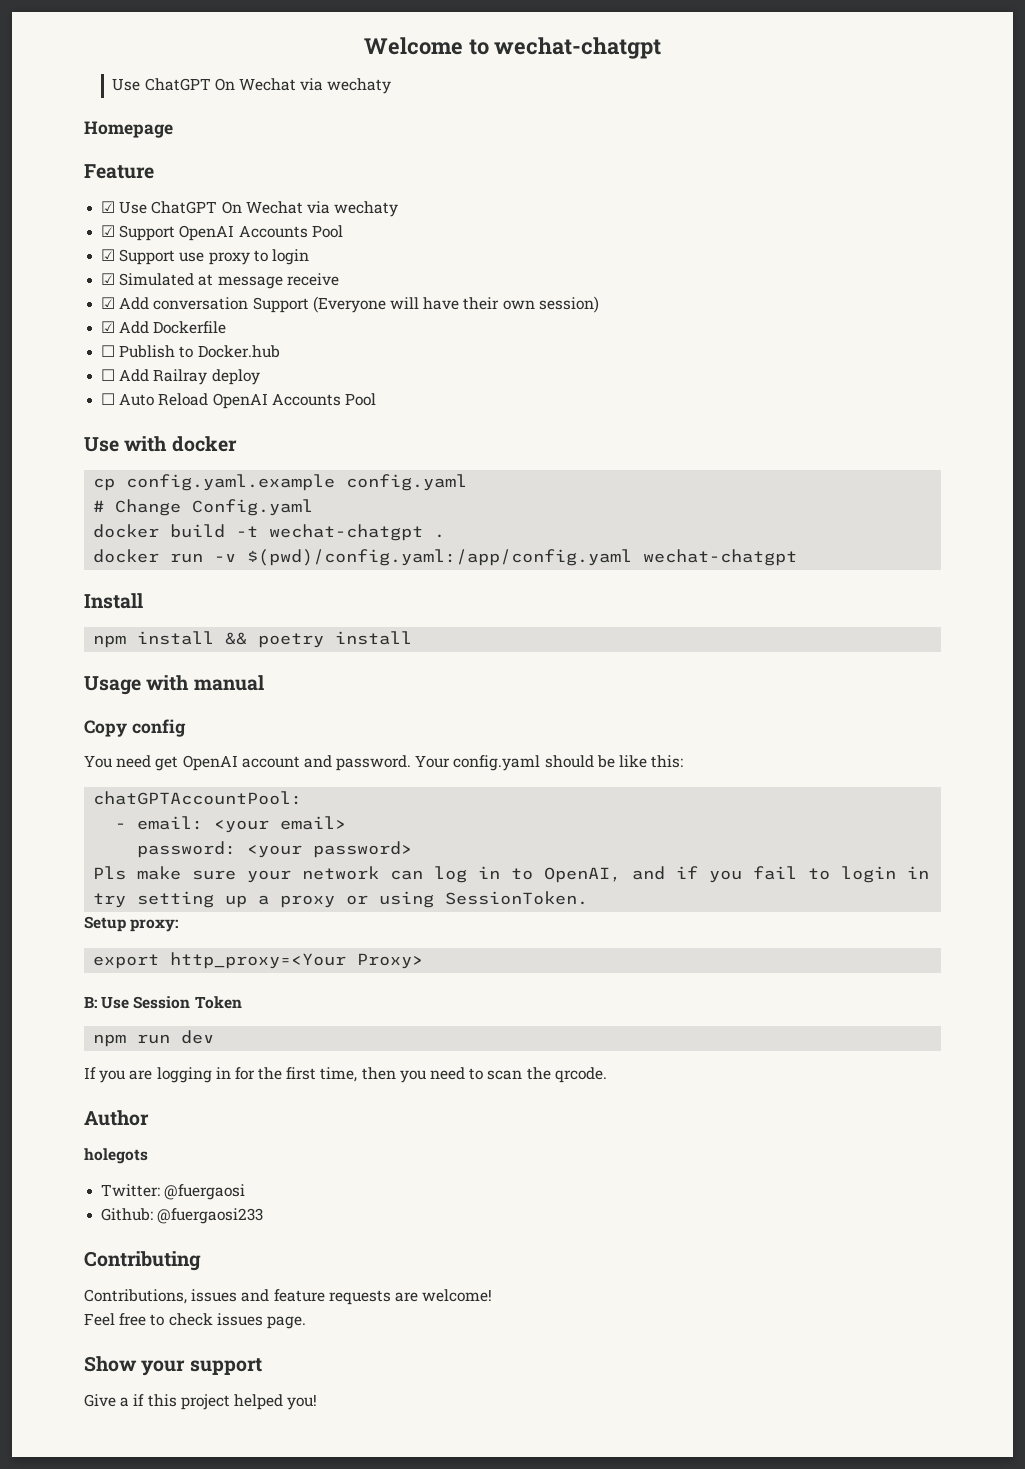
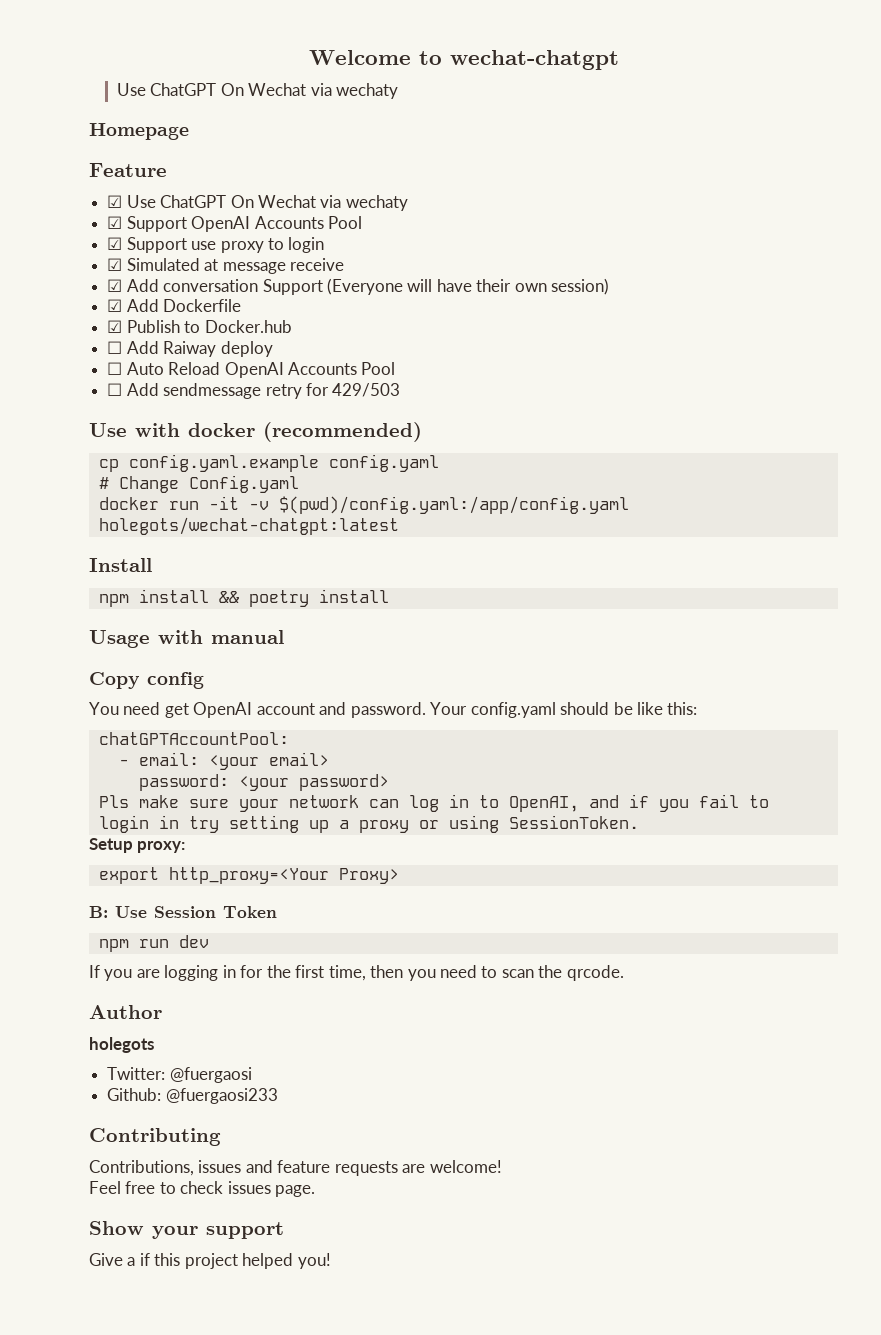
[101,345,116,357] ☐ -> [107,320,123,333] ☑
[153,369,208,385] Railray -> [163,341,217,357] Raiway
(376, 399) none -> [107,383,401,399] // ☐ Add sendmessage retry for 429/503
(237, 444) none -> [263,422,422,442] (recommended)
[93,524,446,541] // docker build -t wechat-chatgpt . -> (299, 484) none
(204, 558) none -> [208,496,239,510] -it
[643,549,798,566] wechat-chatgpt -> [98,517,399,535] holegots/wechat-chatgpt:latest

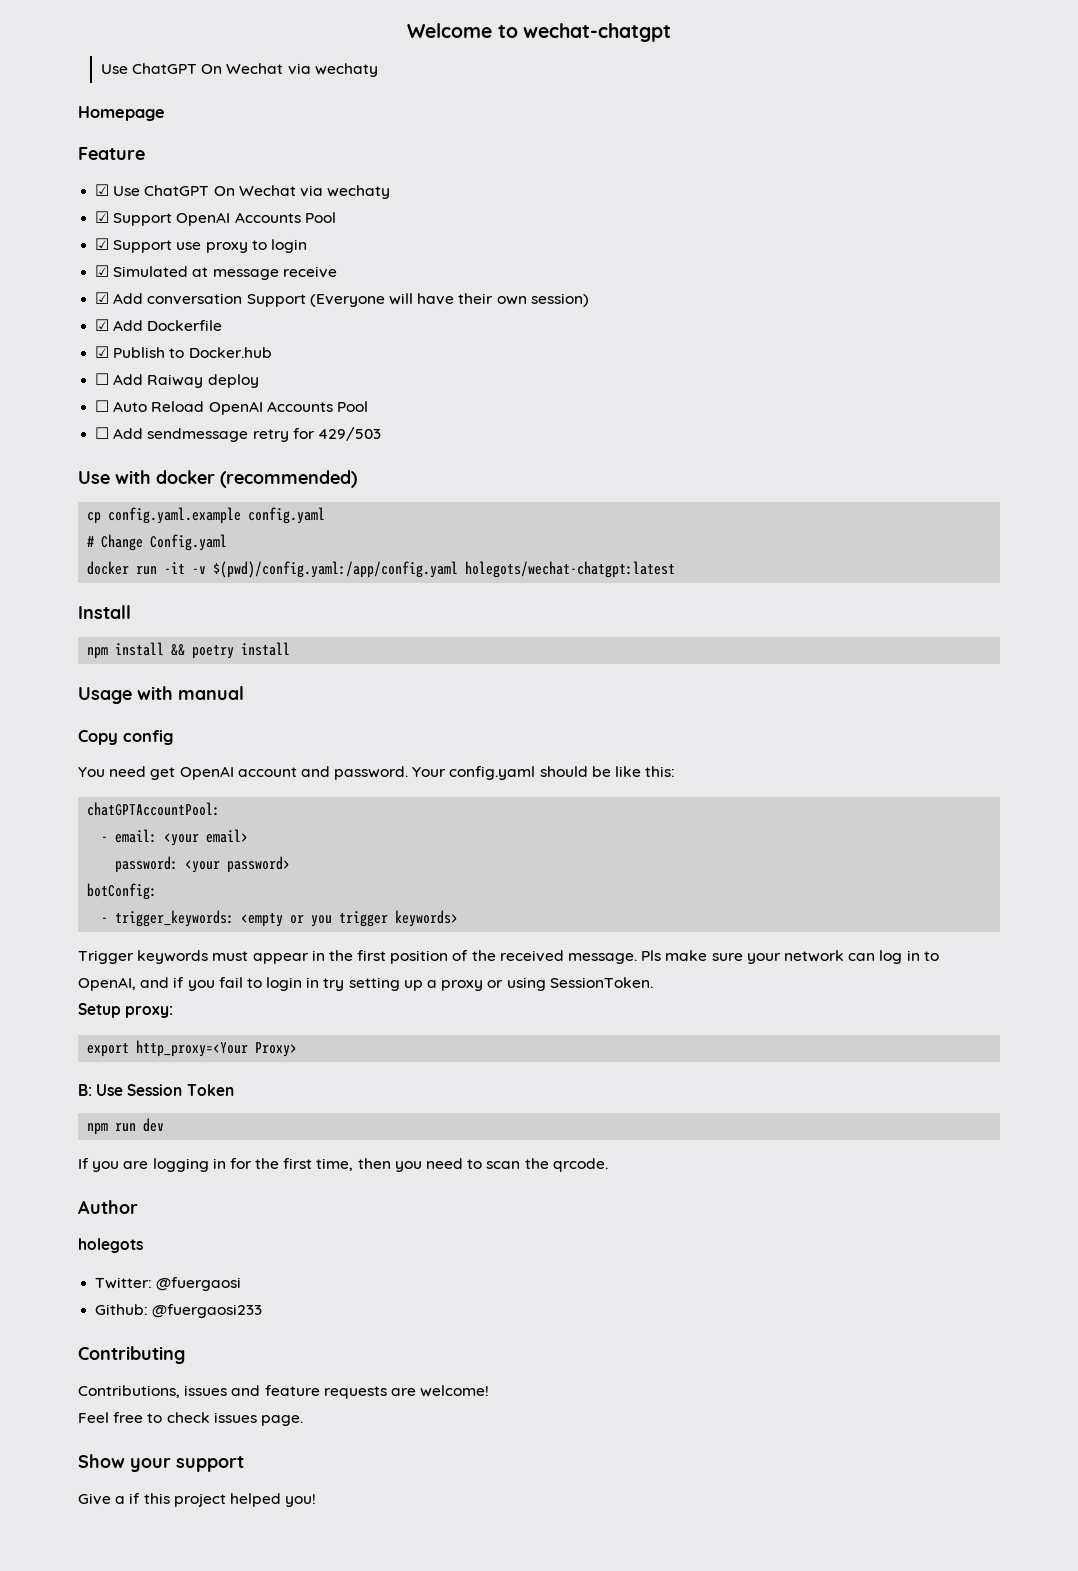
(389, 782) none -> [87,883,158,900] [101,910,459,927] [78,950,638,964] botConfig: // - trigger_keywords: <empty or you trigger keywords> // Trigger keywords must appear in the first position of the received message.

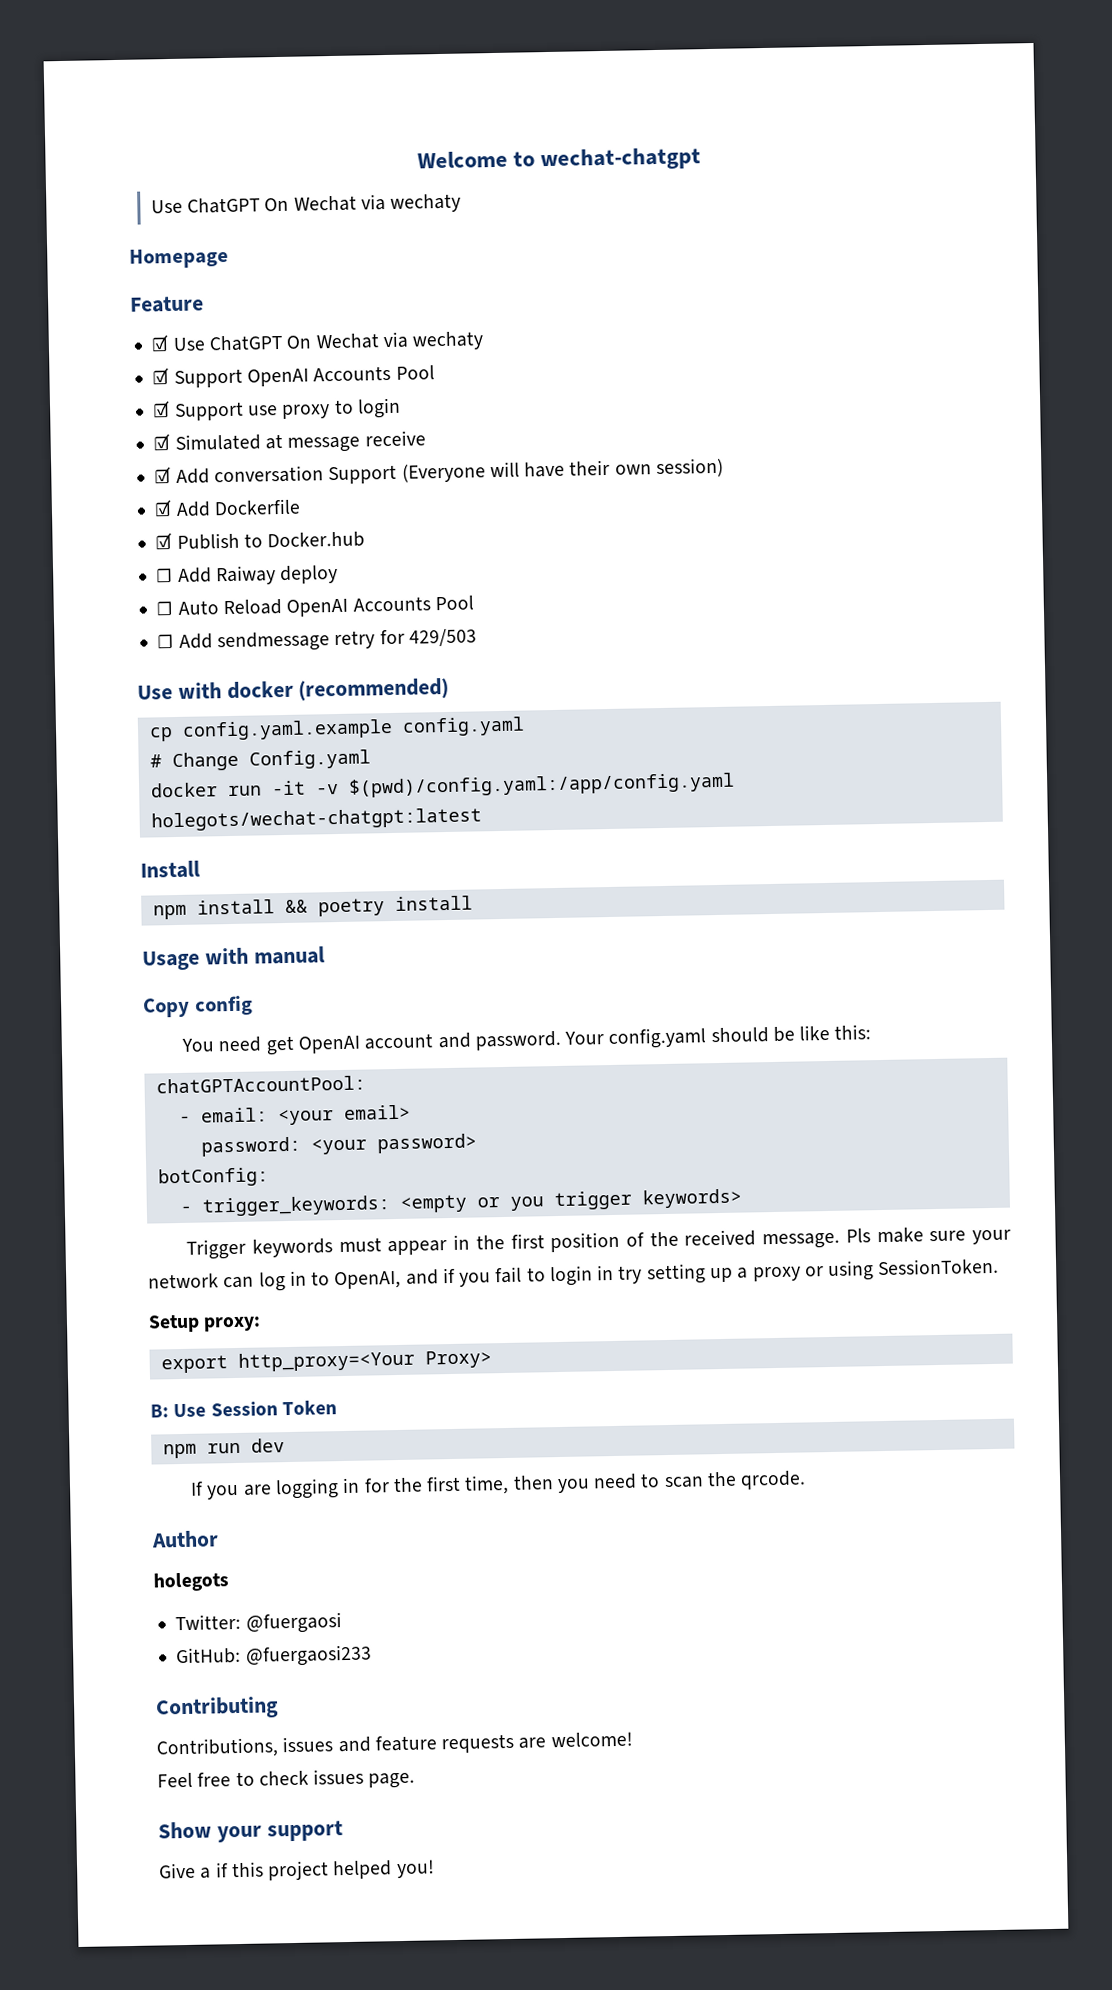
[95,1304,149,1315] Github: -> [176,1646,242,1665] GitHub:

